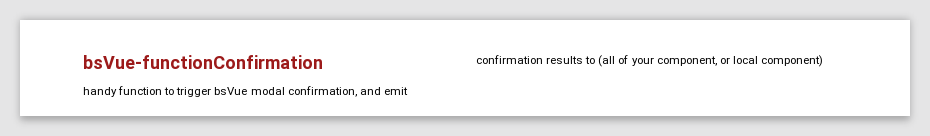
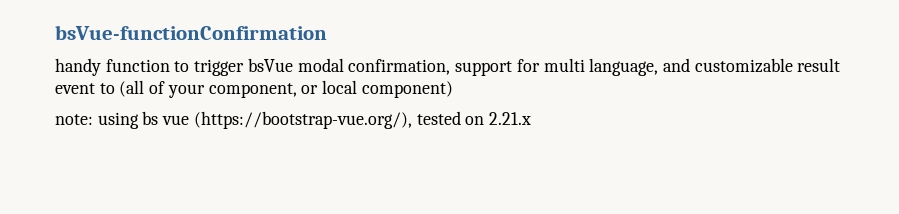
[359,87,408,95] [476,55,584,64] and emit confirmation results -> [455,58,841,76] [55,83,95,94] support for multi language, and customizable result event
(823, 61) none -> [55,111,532,129] // note: using bs vue (https://bootstrap-vue.org/), tested on 2.21.x

